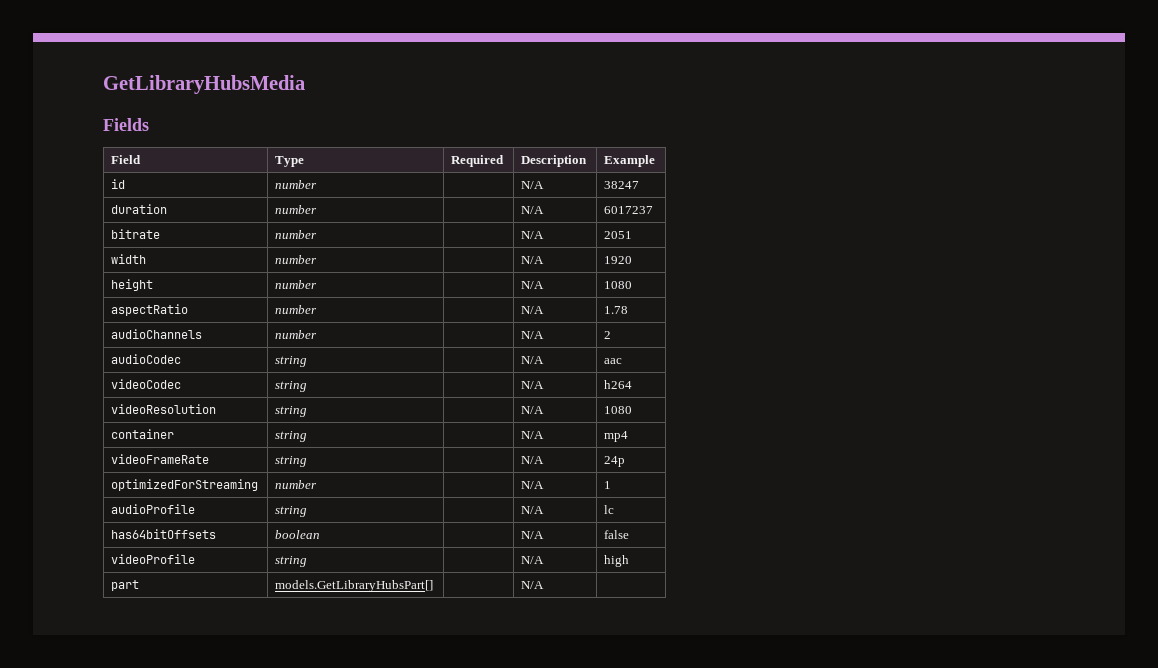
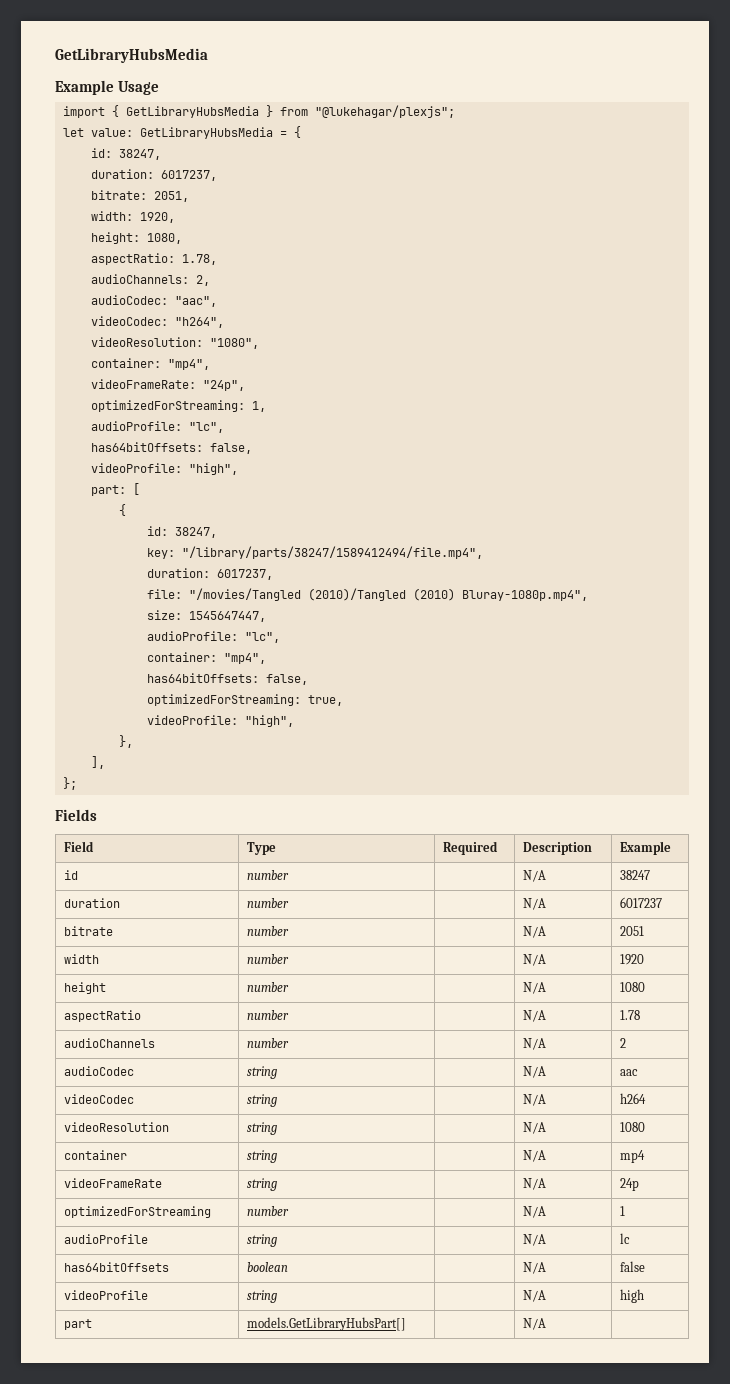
[103,75,305,94] GetLibraryHubsMedia -> [55,48,208,63] [55,80,159,95] [62,105,455,118] [62,126,301,139] [90,148,161,160] [90,169,217,181] [90,190,189,202] [90,211,175,223] [90,232,182,244] [90,253,217,265] [90,274,210,286] [90,295,217,307] [90,316,224,328] [90,337,259,349] [90,358,210,370] [90,379,245,391] [90,400,266,412] [90,421,224,433] [90,442,252,454] [90,463,238,475] [90,483,140,496] [118,504,126,516] [146,526,217,538] [146,546,483,559] [146,568,273,580] [146,588,588,601] [146,610,266,622] [146,631,280,643] [146,652,266,664] [146,673,308,685] [146,694,343,706] [146,715,294,727] [118,735,133,748] [90,756,105,769] [62,777,77,790] GetLibraryHubsMedia // Example Usage // import { GetLibraryHubsMedia } from "@lukehagar/plexjs"; // let value: GetLibraryHubsMedia = { // id: 38247, // duration: 6017237, // bitrate: 2051, // width: 1920, // height: 1080, // aspectRatio: 1.78, // audioChannels: 2, // audioCodec: "aac", // videoCodec: "h264", // videoResolution: "1080", // container: "mp4", // videoFrameRate: "24p", // optimizedForStreaming: 1, // audioProfile: "lc", // has64bitOffsets: false, // videoProfile: "high", // part: [ // { // id: 38247, // key: "/library/parts/38247/1589412494/file.mp4", // duration: 6017237, // file: "/movies/Tangled (2010)/Tangled (2010) Bluray-1080p.mp4", // size: 1545647447, // audioProfile: "lc", // container: "mp4", // has64bitOffsets: false, // optimizedForStreaming: true, // videoProfile: "high", // }, // ], // };

